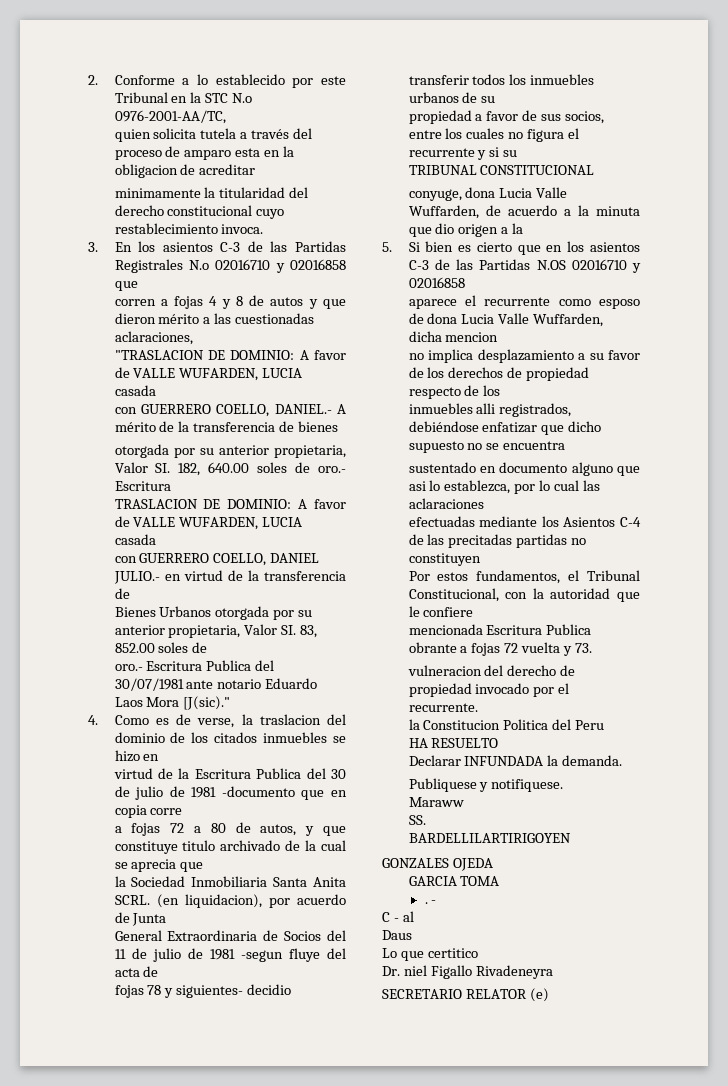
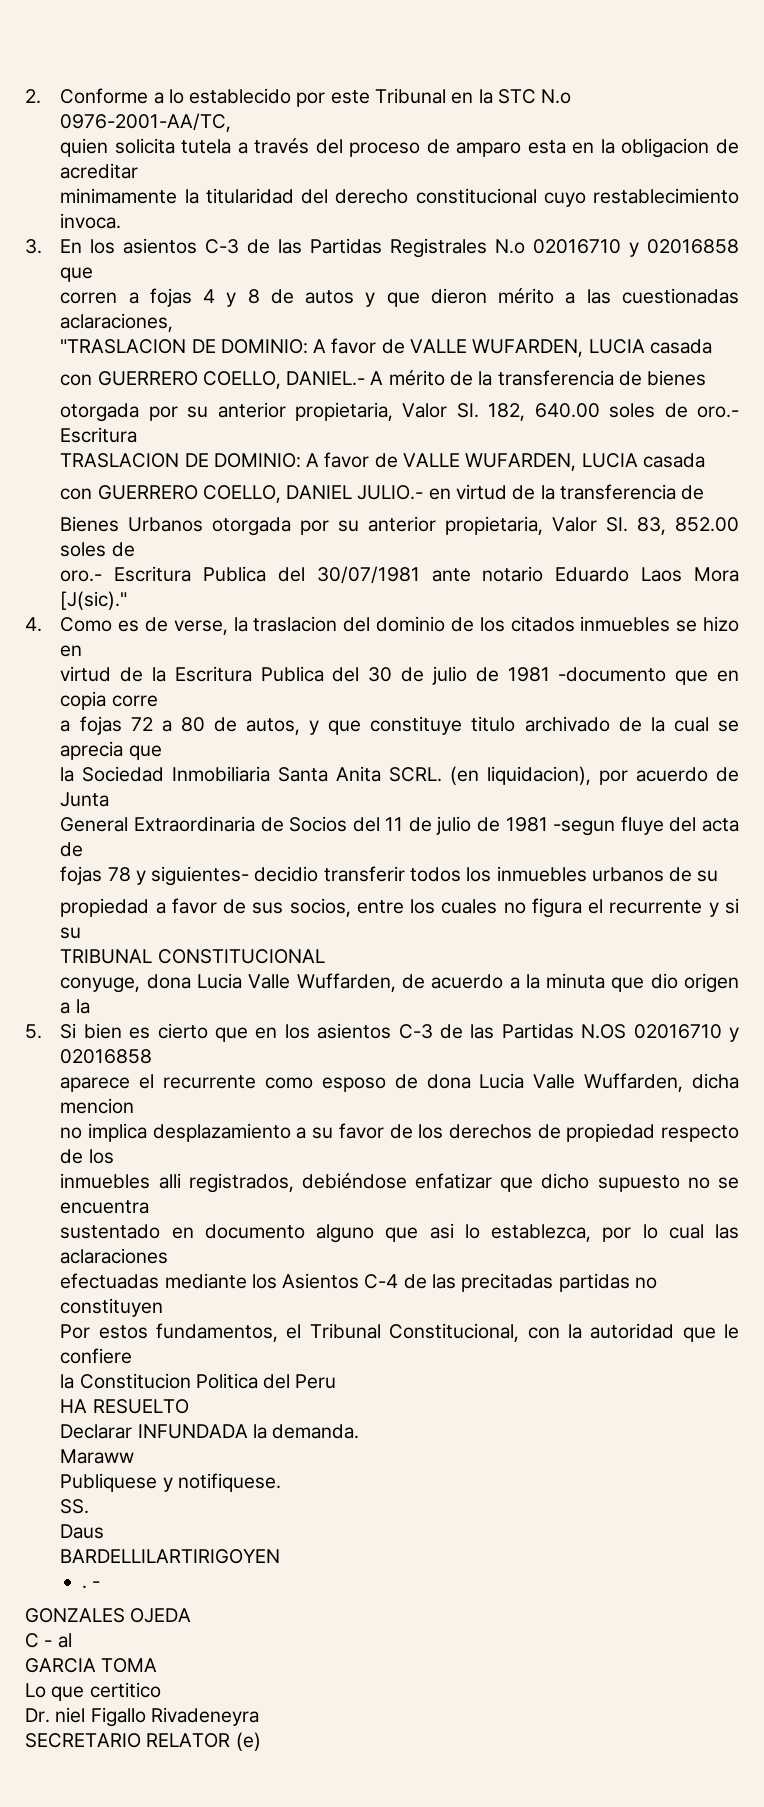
[408,624,592,635] [408,642,593,656] [407,665,576,676] [408,683,570,697] [408,703,478,712] // mencionada Escritura Publica obrante a fojas 72 vuelta y 73. // vulneracion del derecho de propiedad invocado por el recurrente. -> (133, 1356) none
(623, 760) none -> [60,1449,135,1464] // Maraww
[408,797,464,807] [408,815,426,825] Maraww // SS. -> [60,1499,90,1514] [60,1524,105,1539] SS. // Daus
(571, 838) none -> [81,1581,101,1589] // . -
[408,876,500,886] [424,900,437,904] // GARCIA TOMA // . - -> (192, 1615) none
[382,930,412,940] Daus -> [25,1658,158,1673] GARCIA TOMA

